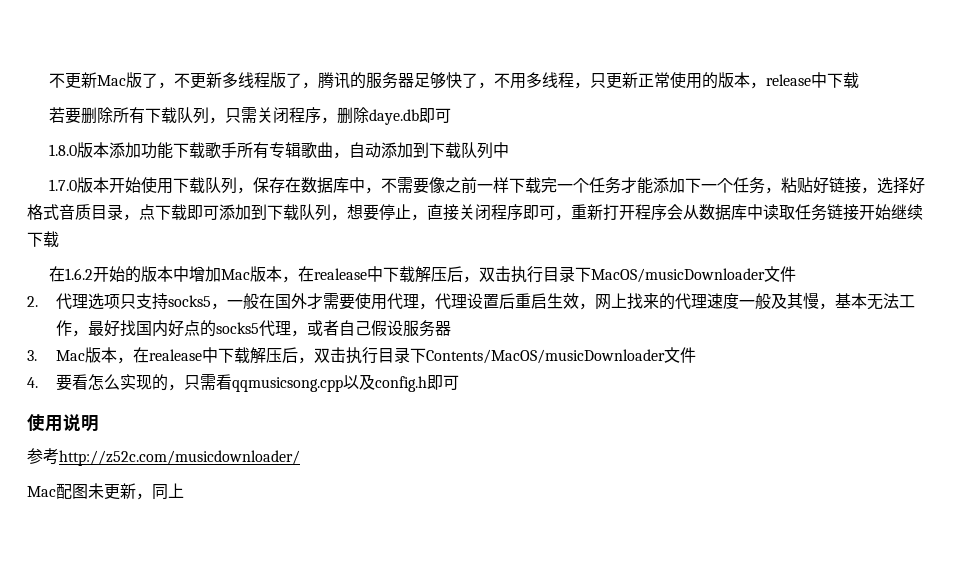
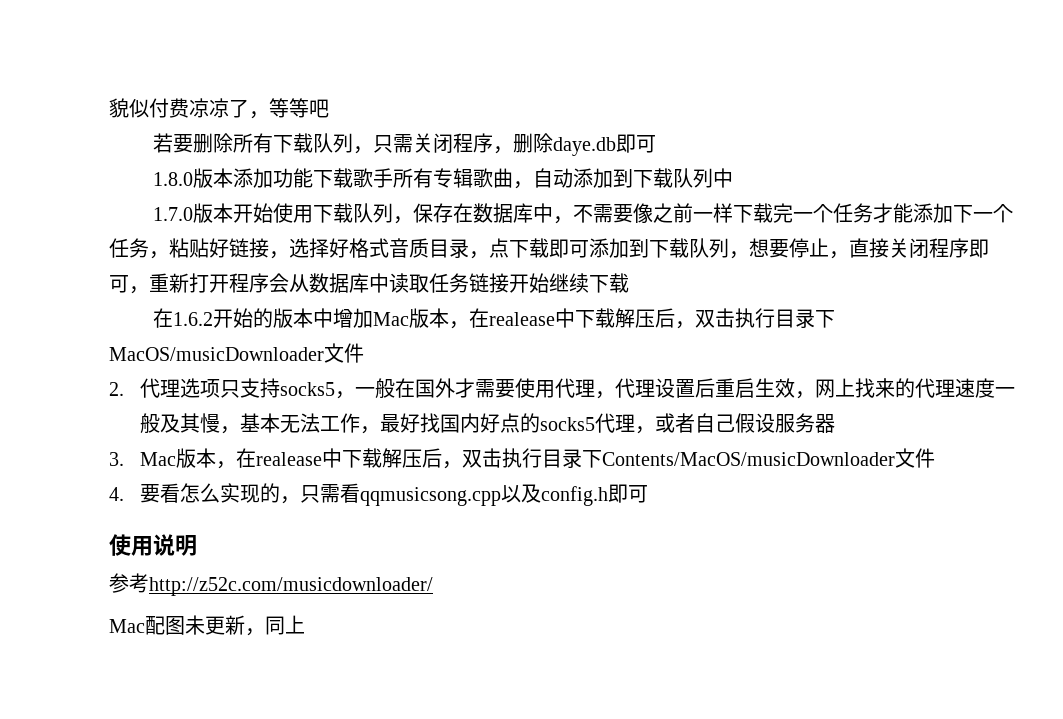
[48,72,859,89] 不更新Mac版了，不更新多线程版了，腾讯的服务器足够快了，不用多线程，只更新正常使用的版本，release中下载 -> [109,98,329,119] 貌似付费凉凉了，等等吧

